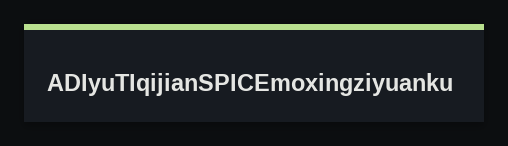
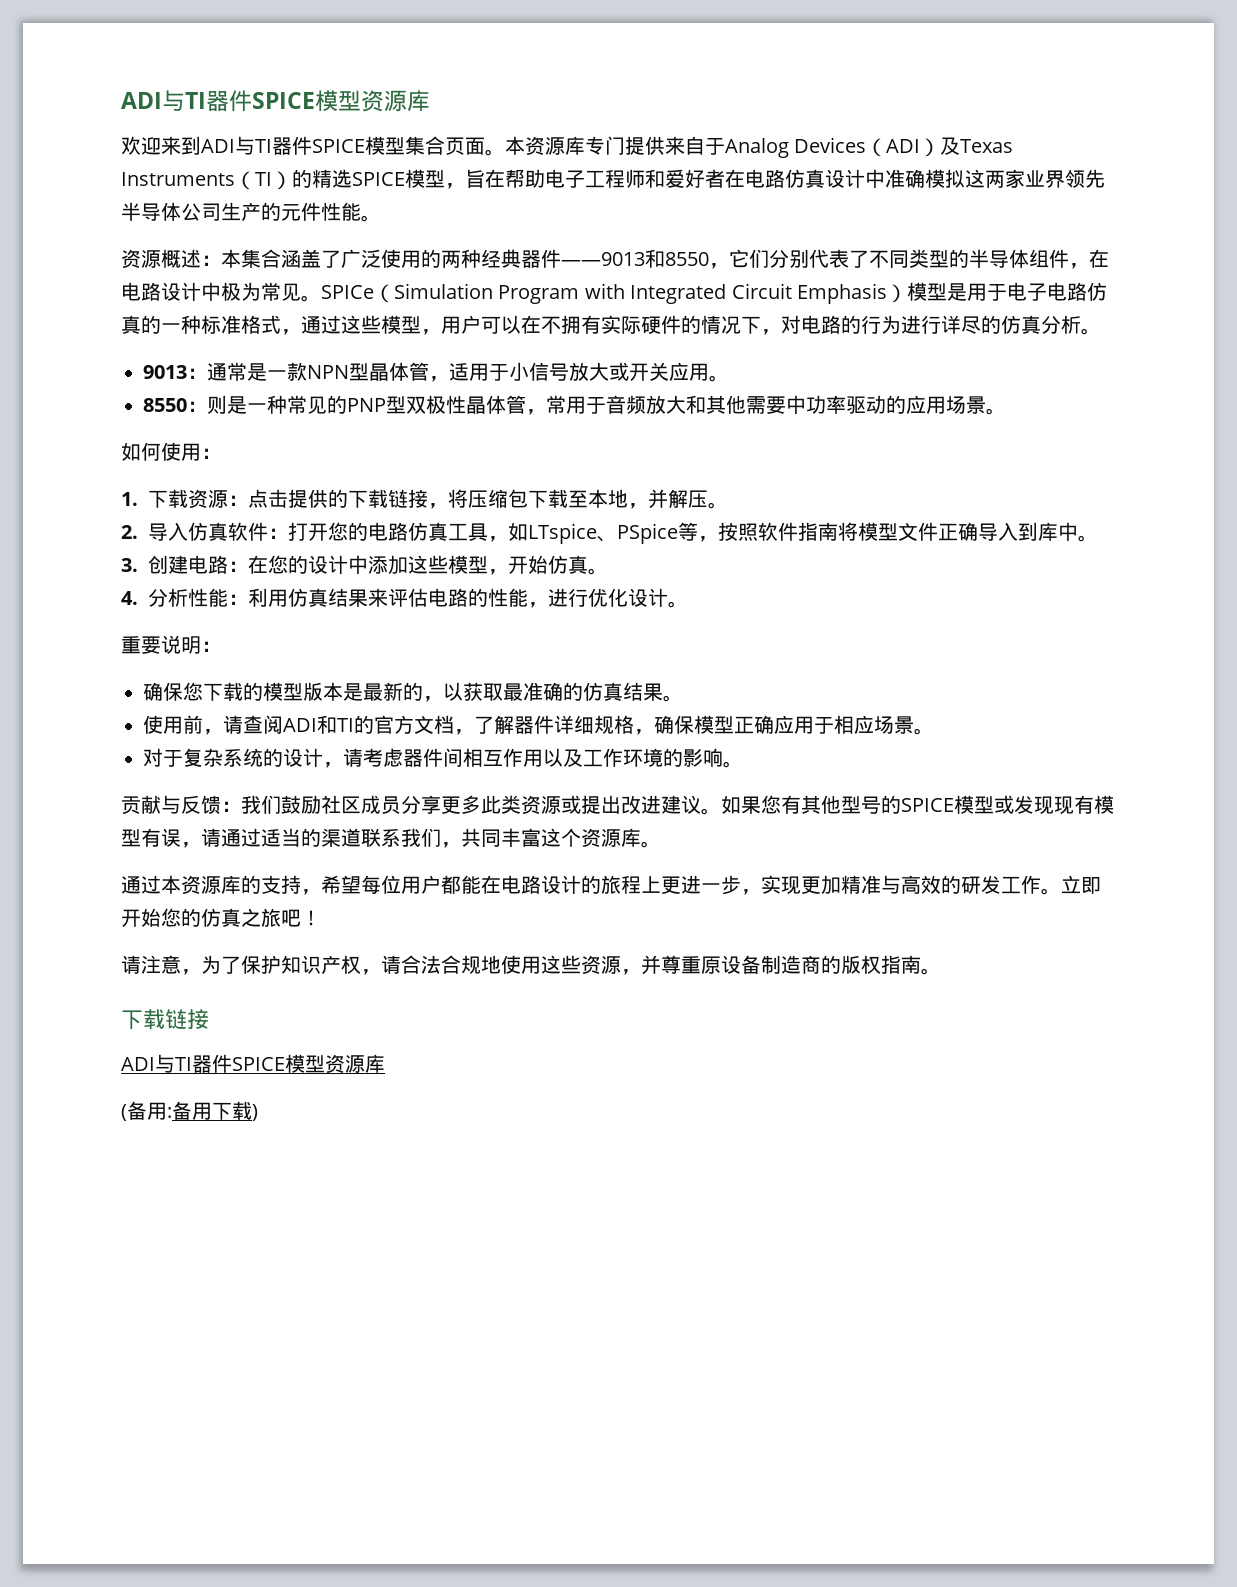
[47,73,453,96] ADIyuTIqijianSPICEmoxingziyuanku -> [121,90,430,112] [121,136,1014,158] [121,169,1105,190] [121,202,381,222] [121,249,1109,269] [121,282,1107,304] [121,315,1101,335] [143,362,729,382] [143,395,1006,415] [121,442,221,461] [121,489,728,509] [121,522,1098,544] [121,555,608,575] [121,588,688,608] [121,635,221,654] [143,682,683,702] [143,715,934,735] [143,748,743,768] [121,795,1114,815] [121,828,661,848] [121,875,1101,895] [121,908,321,927] [121,955,941,975] [121,1009,209,1030] [121,1054,385,1074] [121,1101,258,1121] ADI与TI器件SPICE模型资源库 // 欢迎来到ADI与TI器件SPICE模型集合页面。本资源库专门提供来自于Analog Devices（ADI）及Texas Instruments（TI）的精选SPICE模型，旨在帮助电子工程师和爱好者在电路仿真设计中准确模拟这两家业界领先半导体公司生产的元件性能。 // 资源概述：本集合涵盖了广泛使用的两种经典器件——9013和8550，它们分别代表了不同类型的半导体组件，在电路设计中极为常见。SPICe（Simulation Program with Integrated Circuit Emphasis）模型是用于电子电路仿真的一种标准格式，通过这些模型，用户可以在不拥有实际硬件的情况下，对电路的行为进行详尽的仿真分析。 // 9013：通常是一款NPN型晶体管，适用于小信号放大或开关应用。 // 8550：则是一种常见的PNP型双极性晶体管，常用于音频放大和其他需要中功率驱动的应用场景。 // 如何使用： // 1.下载资源：点击提供的下载链接，将压缩包下载至本地，并解压。 // 2.导入仿真软件：打开您的电路仿真工具，如LTspice、PSpice等，按照软件指南将模型文件正确导入到库中。 // 3.创建电路：在您的设计中添加这些模型，开始仿真。 // 4.分析性能：利用仿真结果来评估电路的性能，进行优化设计。 // 重要说明： // 确保您下载的模型版本是最新的，以获取最准确的仿真结果。 // 使用前，请查阅ADI和TI的官方文档，了解器件详细规格，确保模型正确应用于相应场景。 // 对于复杂系统的设计，请考虑器件间相互作用以及工作环境的影响。 // 贡献与反馈：我们鼓励社区成员分享更多此类资源或提出改进建议。如果您有其他型号的SPICE模型或发现现有模型有误，请通过适当的渠道联系我们，共同丰富这个资源库。 // 通过本资源库的支持，希望每位用户都能在电路设计的旅程上更进一步，实现更加精准与高效的研发工作。立即开始您的仿真之旅吧！ // 请注意，为了保护知识产权，请合法合规地使用这些资源，并尊重原设备制造商的版权指南。 // 下载链接 // ADI与TI器件SPICE模型资源库 // (备用:备用下载)

